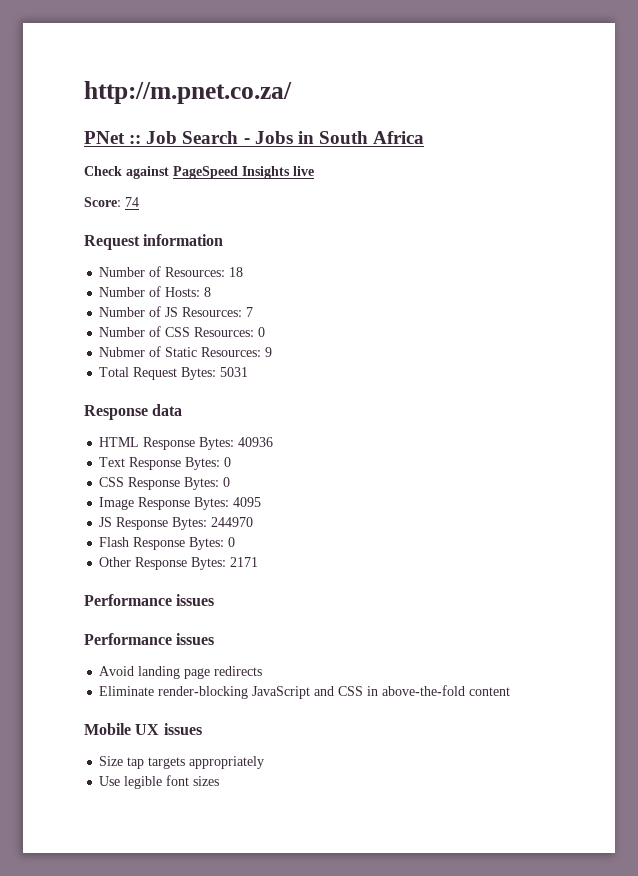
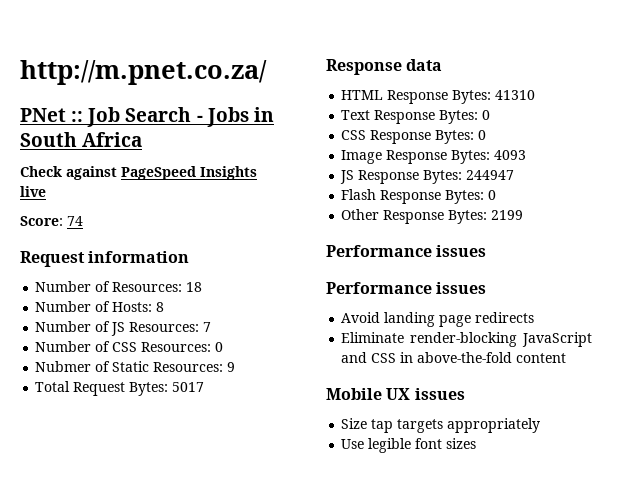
[220,367,249,377] 5031 -> [172,382,205,392] 5017
[238,437,274,447] 40936 -> [495,90,536,100] 41310
[233,497,262,507] 4095 -> [494,150,527,160] 4093
[211,517,254,527] 244970 -> [466,170,515,180] 244947
[230,557,259,567] 2171 -> [491,210,524,220] 2199

